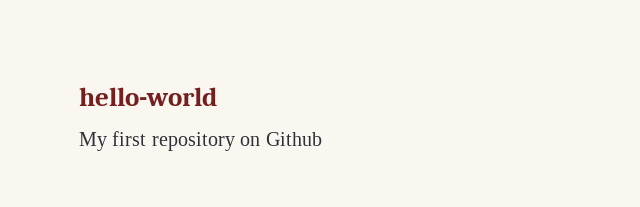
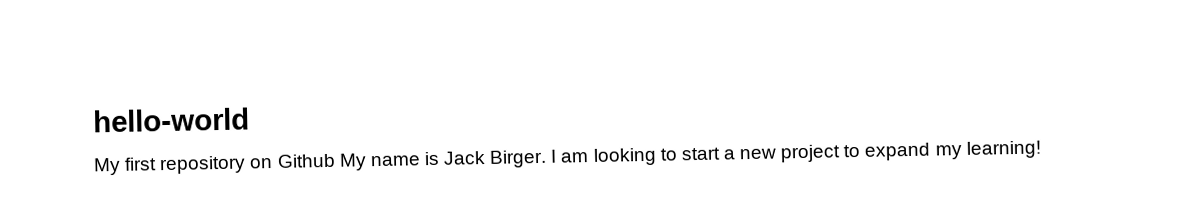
(322, 139) none -> [338,140,1042,171] My name is Jack Birger. I am looking to start a new project to expand my learning!

